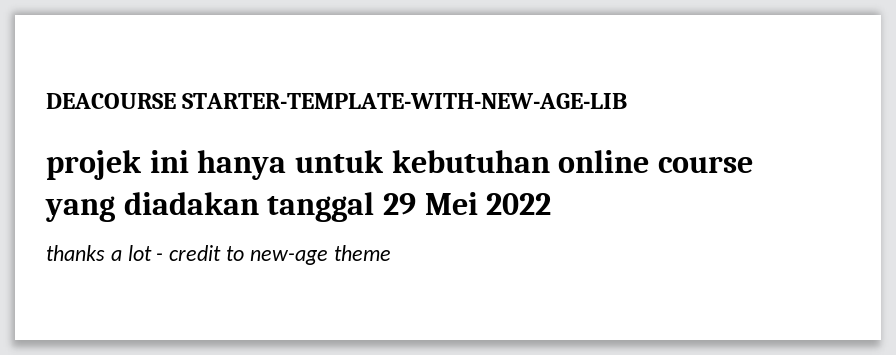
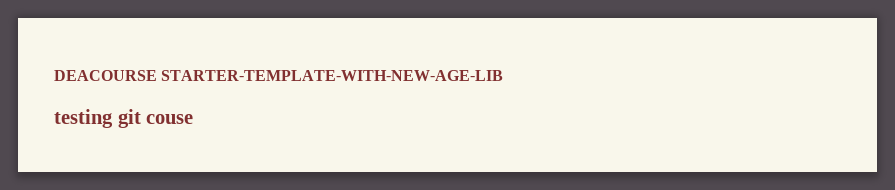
[46,150,753,180] [45,192,552,222] [46,245,391,265] projek ini hanya untuk kebutuhan online course yang diadakan tanggal 29 Mei 2022 // thanks a lot - credit to new-age theme -> [54,109,194,128] testing git couse

